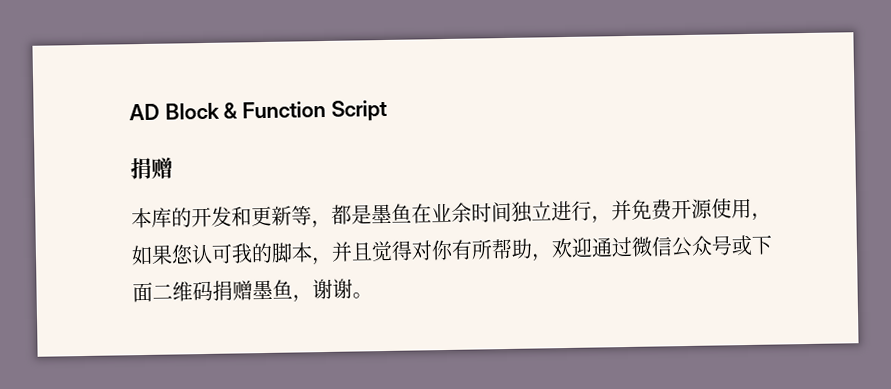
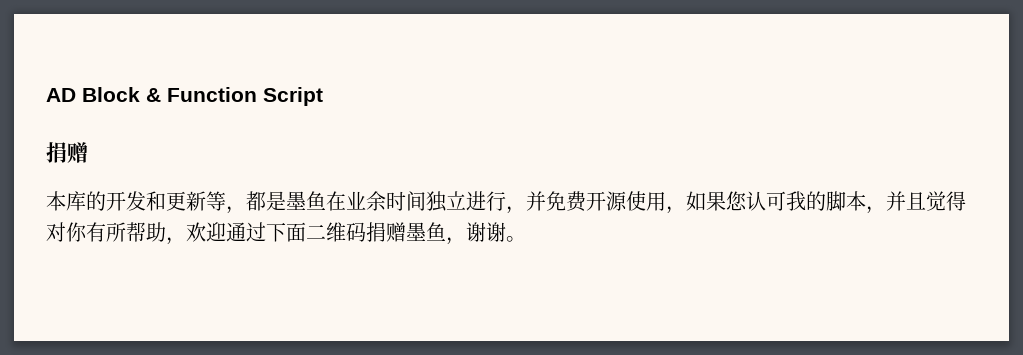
[631,234,753,258] 微信公众号或 -> (266, 232) none

